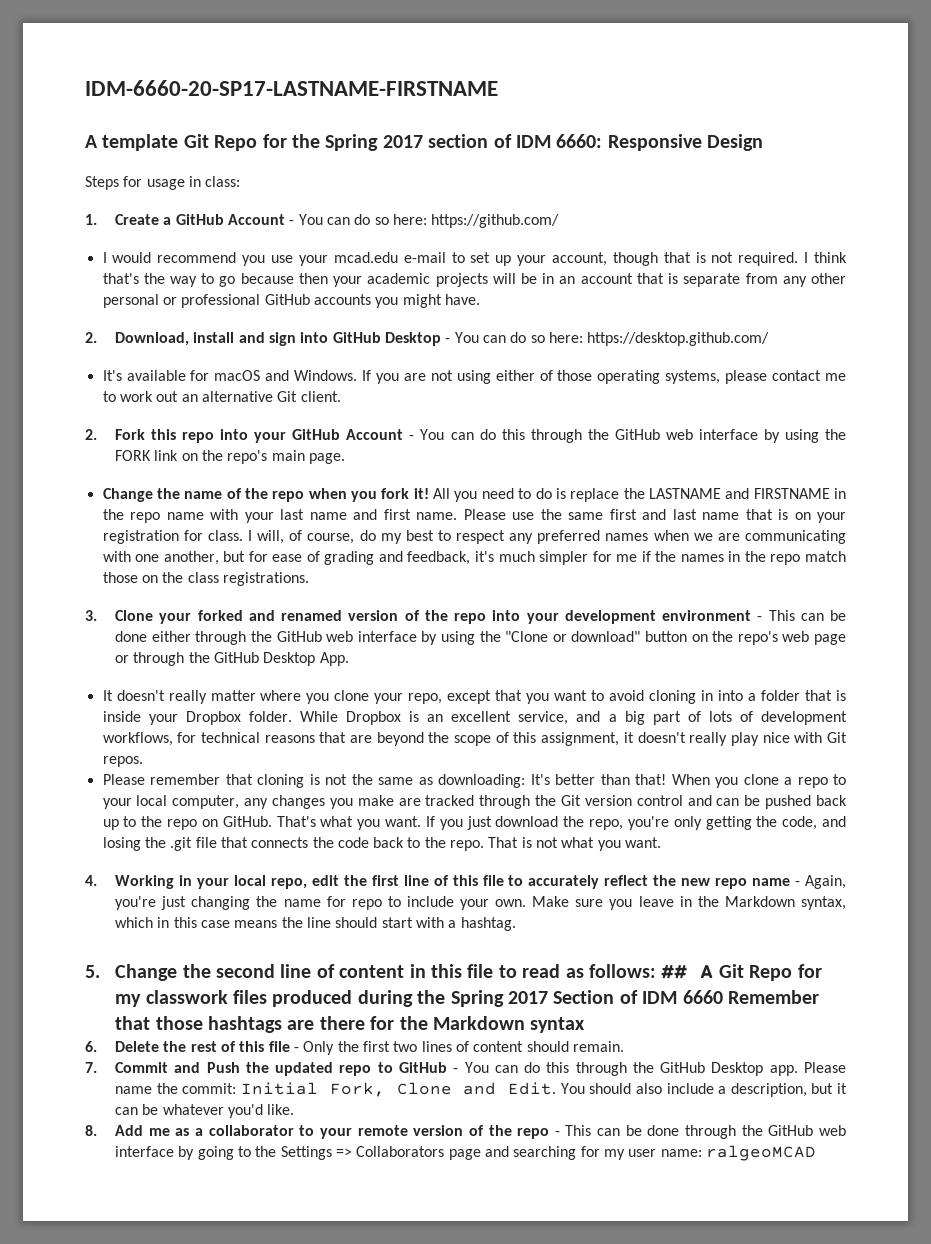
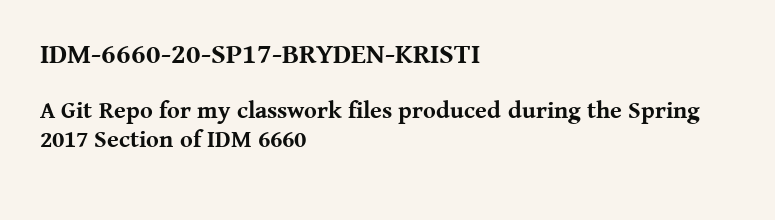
[85,80,498,96] [85,134,764,151] [85,176,241,190] [85,214,560,228] [102,252,848,266] [102,273,847,287] [102,294,480,308] [85,332,770,346] [102,370,847,384] [102,391,341,402] [85,429,847,443] [115,450,346,464] [102,488,846,502] [102,509,846,523] [102,530,846,544] [102,551,846,565] [102,572,309,586] [85,610,846,624] [115,631,847,645] [115,652,349,666] [102,690,846,704] [102,711,848,725] [102,732,847,746] [102,756,143,767] [102,774,846,788] [102,795,848,809] [102,816,846,830] [102,837,662,851] [85,875,847,889] [115,896,847,910] [115,917,516,931] [85,964,714,981] IDM-6660-20-SP17-LASTNAME-FIRSTNAME // A template Git Repo for the Spring 2017 section of IDM 6660: Responsive Design // Steps for usage in class: // 1. Create a GitHub Account - You can do so here: https://github.com/ // I would recommend you use your mcad.edu e-mail to set up your account, though that is not required. I think that's the way to go because then your academic projects will be in an account that is separate from any other personal or professional GitHub accounts you might have. // 2. Download, install and sign into GitHub Desktop - You can do so here: https://desktop.github.com/ // It's available for macOS and Windows. If you are not using either of those operating systems, please contact me to work out an alternative Git client. // 2. Fork this repo into your GitHub Account - You can do this through the GitHub web interface by using the FORK link on the repo's main page. // Change the name of the repo when you fork it! All you need to do is replace the LASTNAME and FIRSTNAME in the repo name with your last name and first name. Please use the same first and last name that is on your registration for class. I will, of course, do my best to respect any preferred names when we are communicating with one another, but for ease of grading and feedback, it's much simpler for me if the names in the repo match those on the class registrations. // 3. Clone your forked and renamed version of the repo into your development environment - This can be done either through the GitHub web interface by using the "Clone or download" button on the repo's web page or through the GitHub Desktop App. // It doesn't really matter where you clone your repo, except that you want to avoid cloning in into a folder that is inside your Dropbox folder. While Dropbox is an excellent service, and a big part of lots of development workflows, for technical reasons that are beyond the scope of this assignment, it doesn't really play nice with Git repos. // Please remember that cloning is not the same as downloading: It's better than that! When you clone a repo to your local computer, any changes you make are tracked through the Git version control and can be pushed back up to the repo on GitHub. That's what you want. If you just download the repo, you're only getting the code, and losing the .git file that connects the code back to the repo. That is not what you want. // 4. Working in your local repo, edit the first line of this file to accurately reflect the new repo name - Again, you're just changing the name for repo to include your own. Make sure you leave in the Markdown syntax, which in this case means the line should start with a hashtag. // 5. Change the second line of content in this file to read as follows: ## A -> [40,46,480,63] [40,103,56,118] IDM-6660-20-SP17-BRYDEN-KRISTI // A
[727,990,819,1004] [115,1016,586,1033] [85,1041,624,1055] [85,1062,847,1076] [115,1082,847,1097] [115,1104,295,1118] [85,1125,846,1139] [115,1145,816,1161] Remember that those hashtags are there for the Markdown syntax // 6. Delete the rest of this file - Only the first two lines of content should remain. // 7. Commit and Push the updated repo to GitHub - You can do this through the GitHub Desktop app. Please name the commit: Initial Fork, Clone and Edit. You should also include a description, but it can be whatever you'd like. // 8. Add me as a collaborator to your remote version of the repo - This can be done through the GitHub web interface by going to the Settings => Collaborators page and searching for my user name: ralgeoMCAD -> (307, 139) none

